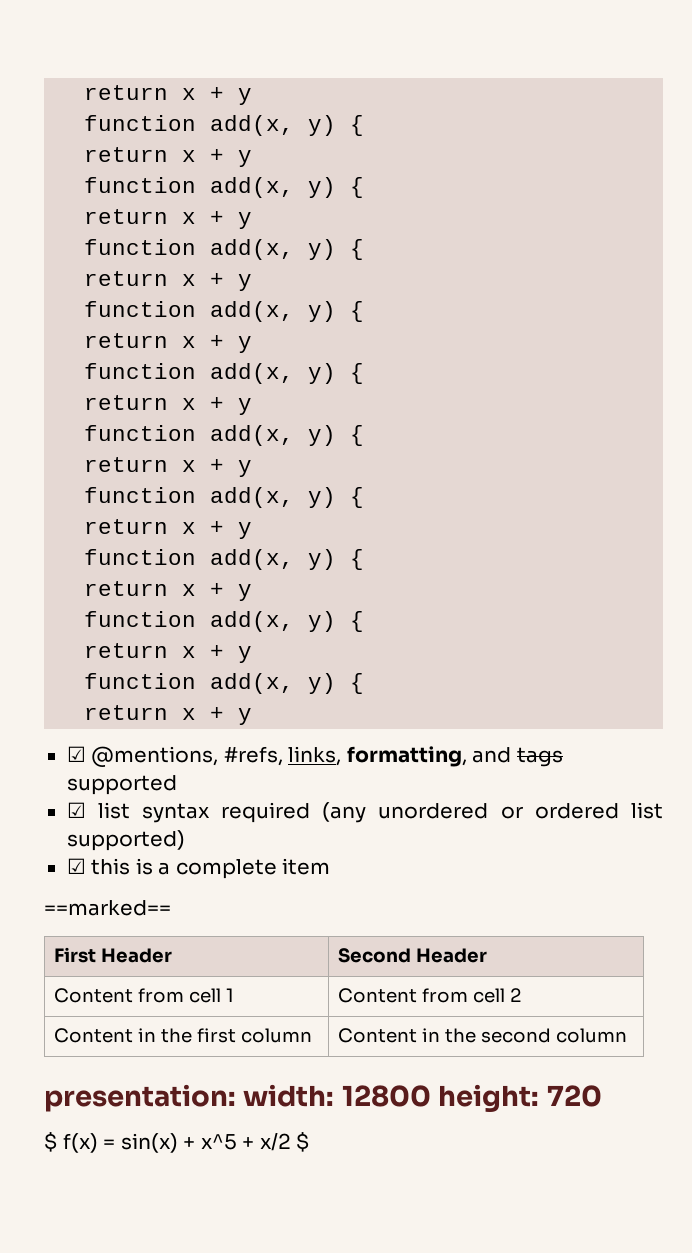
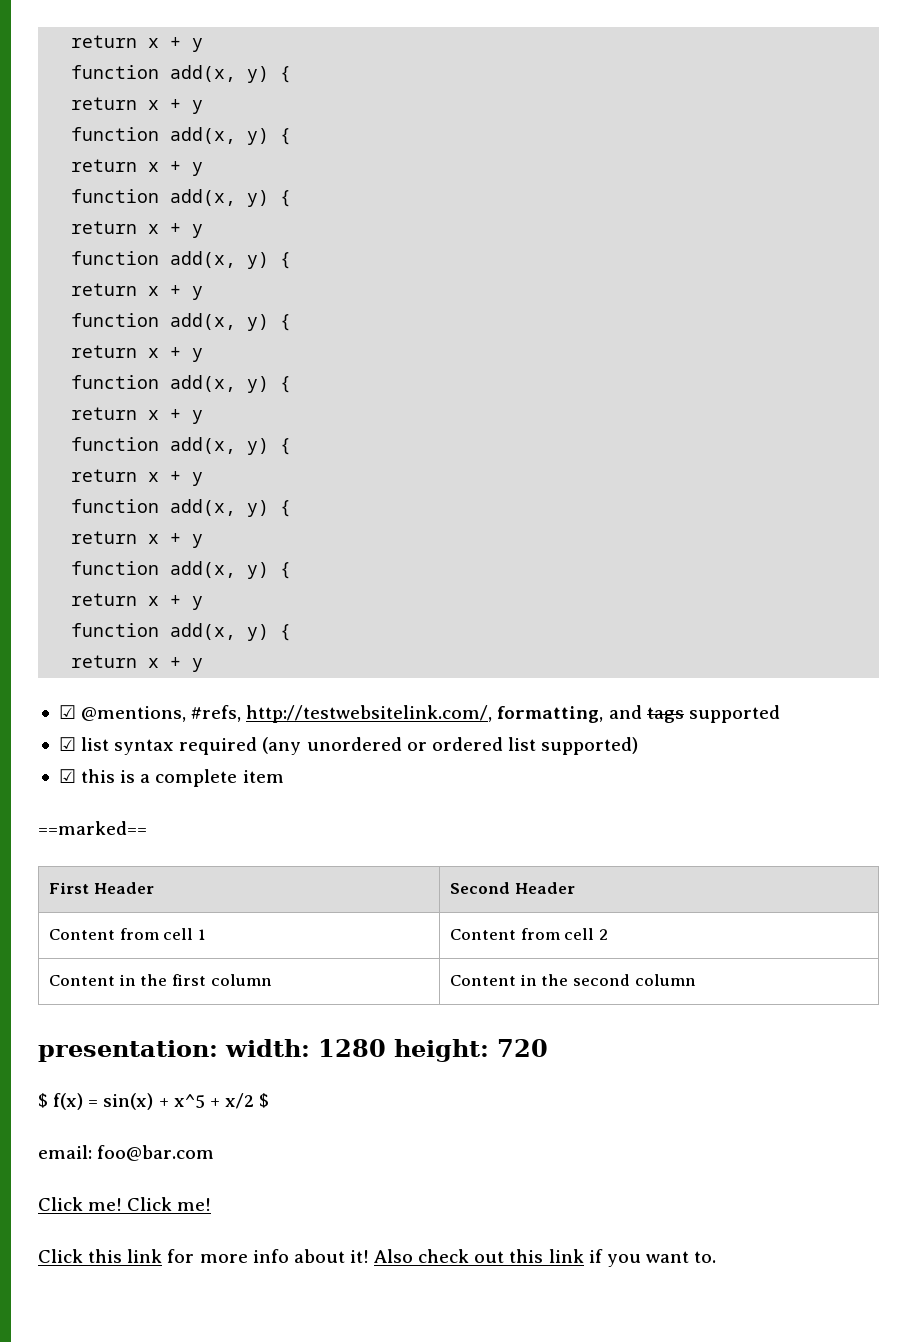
[288,746,342,766] links, -> [246,705,493,723] http://testwebsitelink.com/,
[341,1085,431,1107] 12800 -> [318,1039,386,1057] 1280
(310, 1142) none -> [38,1145,215,1161] [38,1197,212,1211] [38,1249,717,1267] // email: foo@bar.com // Click me! Click me! // Click this link for more info about it! Also check out this link if you want to.

